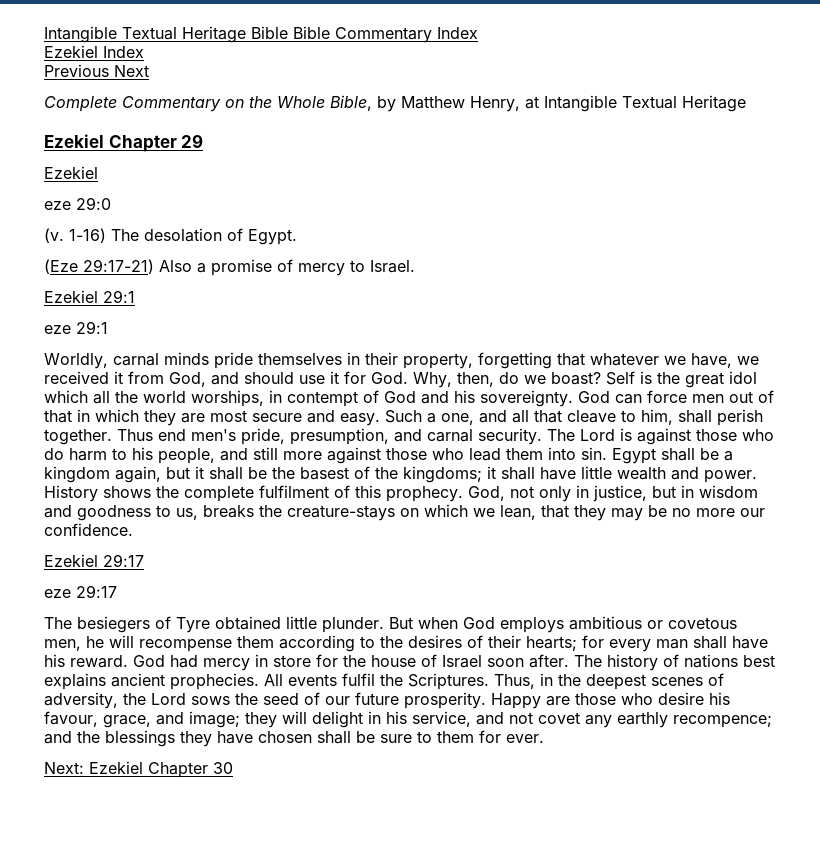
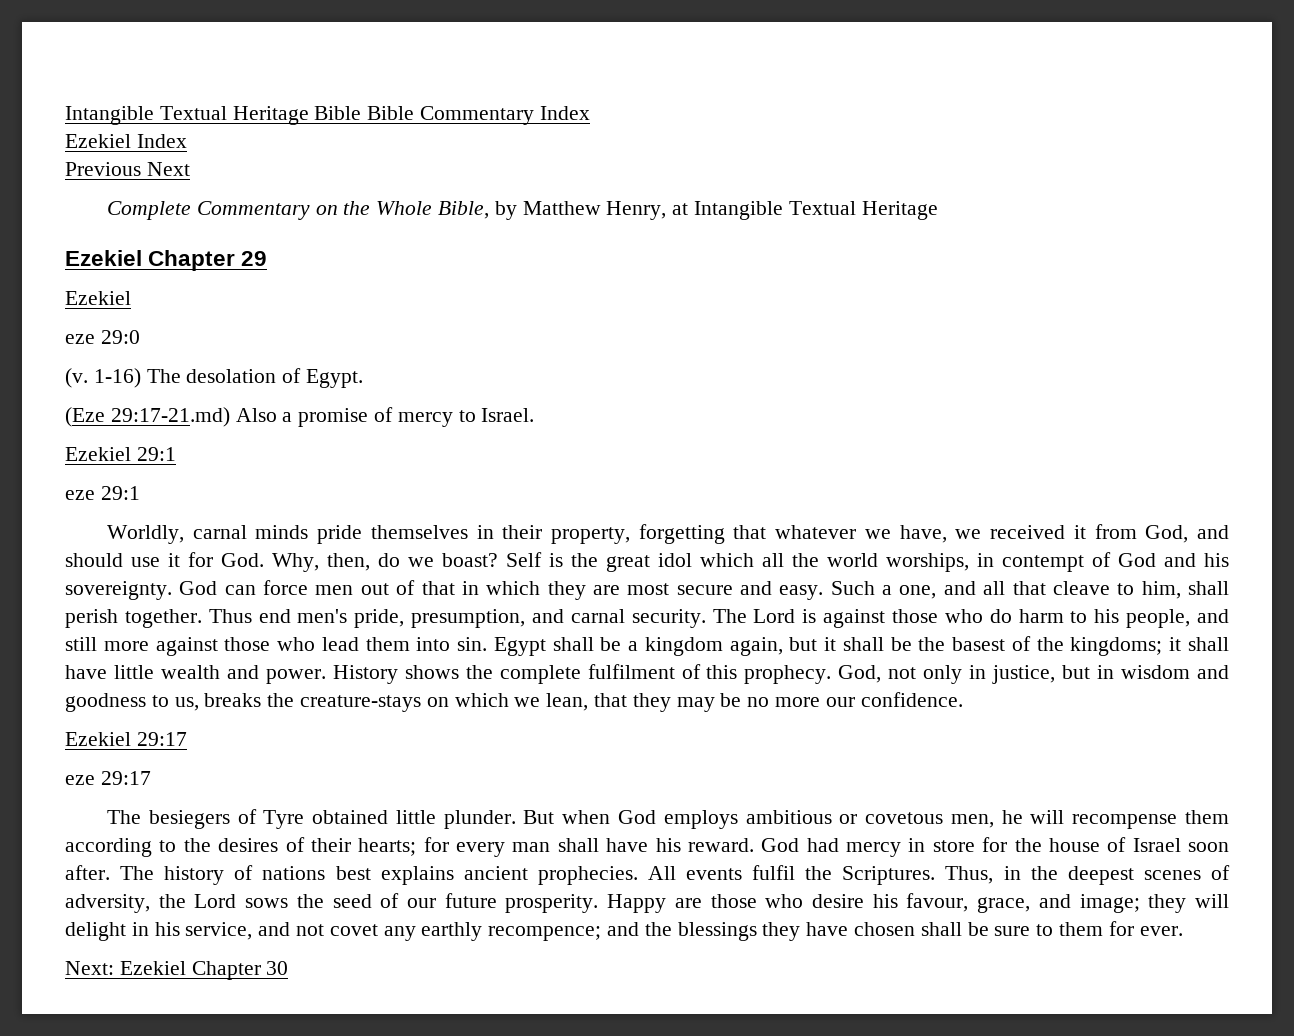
[83,259,154,274] 29:17-21) -> [110,407,230,427] 29:17-21.md)

